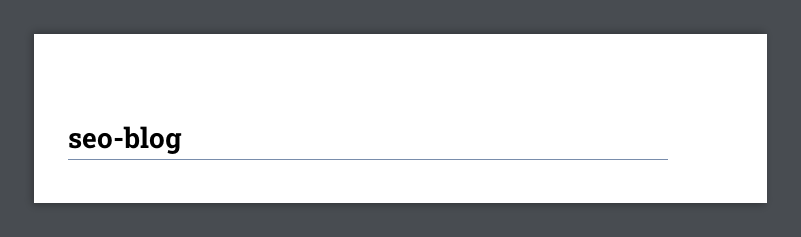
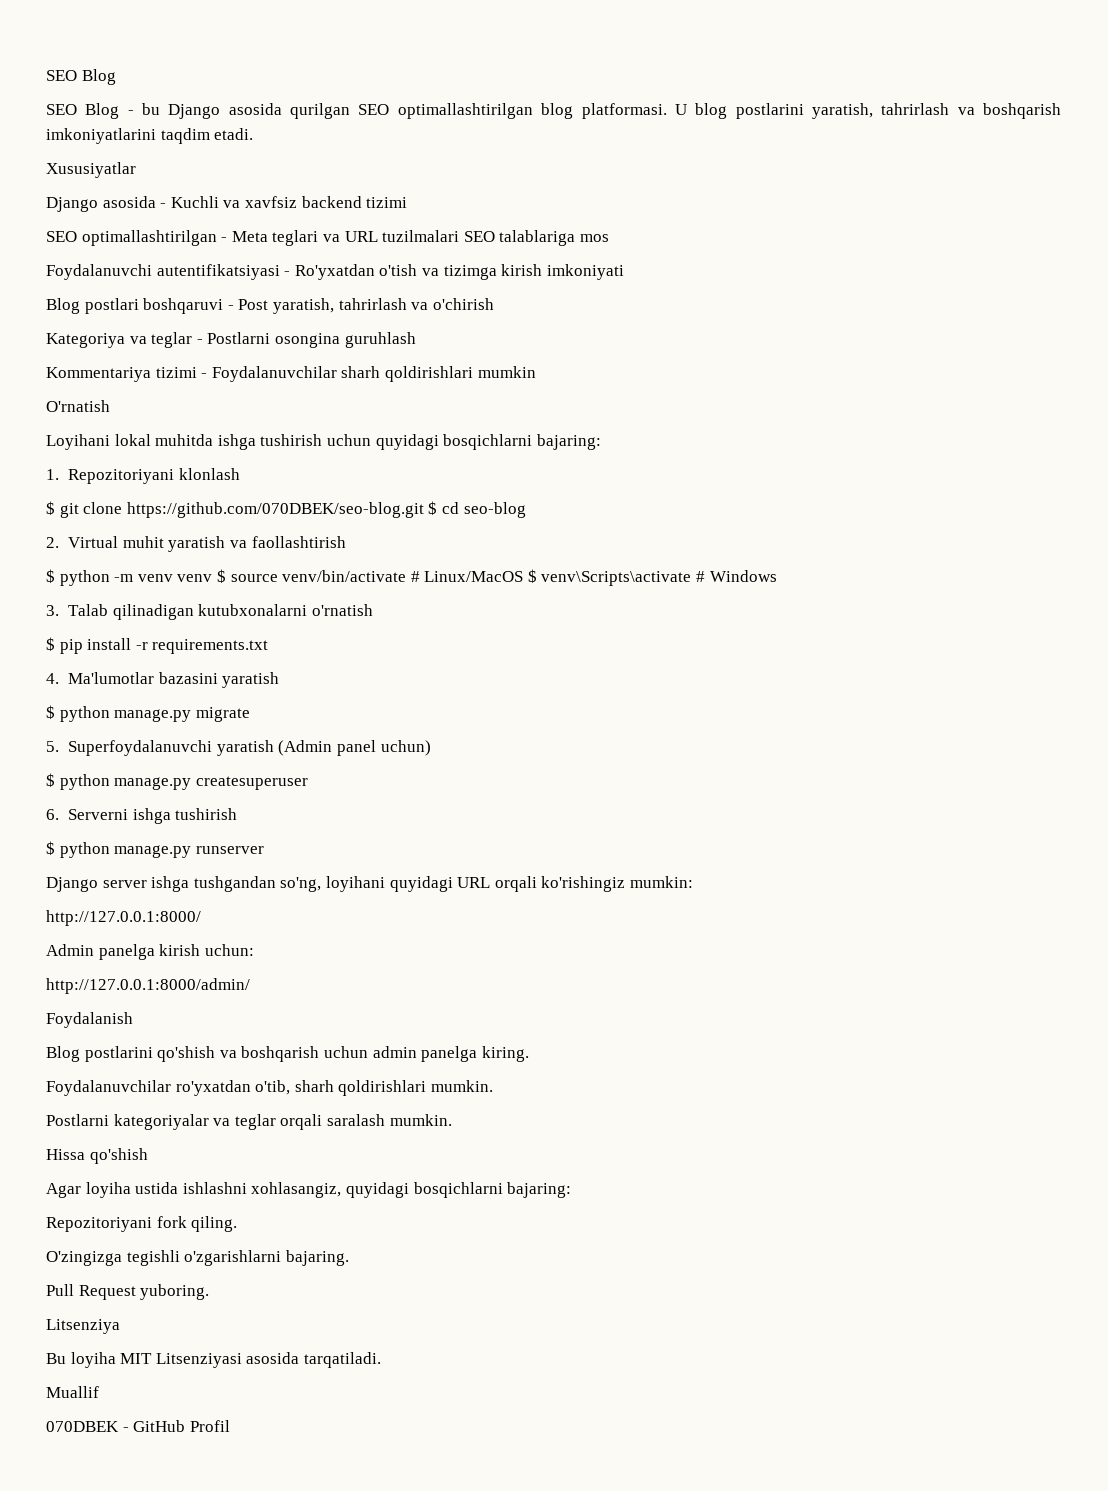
[68,126,182,154] seo-blog -> [46,69,116,85] [46,103,1062,119] [46,128,254,144] [46,162,136,178] [46,196,408,212] [46,230,609,246] [46,264,624,280] [46,298,494,314] [46,332,416,348] [46,366,536,382] [46,400,110,412] [46,434,601,450] [46,468,240,484] [46,501,526,518] [46,536,346,552] [46,569,777,586] [46,604,373,620] [46,637,269,654] [46,672,280,688] [46,705,250,722] [46,740,431,756] [46,773,308,790] [46,808,238,824] [46,841,264,858] [46,876,693,892] [46,910,201,926] [46,944,254,960] [46,978,250,994] [46,1012,133,1028] [46,1046,529,1062] [46,1080,493,1096] [46,1114,452,1130] [46,1148,148,1164] [46,1182,572,1198] [46,1216,238,1232] [46,1250,349,1266] [46,1284,210,1300] [46,1319,120,1334] [46,1352,381,1368] [46,1386,99,1398] [46,1420,230,1432] SEO Blog // SEO Blog - bu Django asosida qurilgan SEO optimallashtirilgan blog platformasi. U blog postlarini yaratish, tahrirlash va boshqarish imkoniyatlarini taqdim etadi. // Xususiyatlar // Django asosida - Kuchli va xavfsiz backend tizimi // SEO optimallashtirilgan - Meta teglari va URL tuzilmalari SEO talablariga mos // Foydalanuvchi autentifikatsiyasi - Ro'yxatdan o'tish va tizimga kirish imkoniyati // Blog postlari boshqaruvi - Post yaratish, tahrirlash va o'chirish // Kategoriya va teglar - Postlarni osongina guruhlash // Kommentariya tizimi - Foydalanuvchilar sharh qoldirishlari mumkin // O'rnatish // Loyihani lokal muhitda ishga tushirish uchun quyidagi bosqichlarni bajaring: // 1. Repozitoriyani klonlash // $ git clone https://github.com/070DBEK/seo-blog.git $ cd seo-blog // 2. Virtual muhit yaratish va faollashtirish // $ python -m venv venv $ source venv/bin/activate # Linux/MacOS $ venv\Scripts\activate # Windows // 3. Talab qilinadigan kutubxonalarni o'rnatish // $ pip install -r requirements.txt // 4. Ma'lumotlar bazasini yaratish // $ python manage.py migrate // 5. Superfoydalanuvchi yaratish (Admin panel uchun) // $ python manage.py createsuperuser // 6. Serverni ishga tushirish // $ python manage.py runserver // Django server ishga tushgandan so'ng, loyihani quyidagi URL orqali ko'rishingiz mumkin: // http://127.0.0.1:8000/ // Admin panelga kirish uchun: // http://127.0.0.1:8000/admin/ // Foydalanish // Blog postlarini qo'shish va boshqarish uchun admin panelga kiring. // Foydalanuvchilar ro'yxatdan o'tib, sharh qoldirishlari mumkin. // Postlarni kategoriyalar va teglar orqali saralash mumkin. // Hissa qo'shish // Agar loyiha ustida ishlashni xohlasangiz, quyidagi bosqichlarni bajaring: // Repozitoriyani fork qiling. // O'zingizga tegishli o'zgarishlarni bajaring. // Pull Request yuboring. // Litsenziya // Bu loyiha MIT Litsenziyasi asosida tarqatiladi. // Muallif // 070DBEK - GitHub Profil

